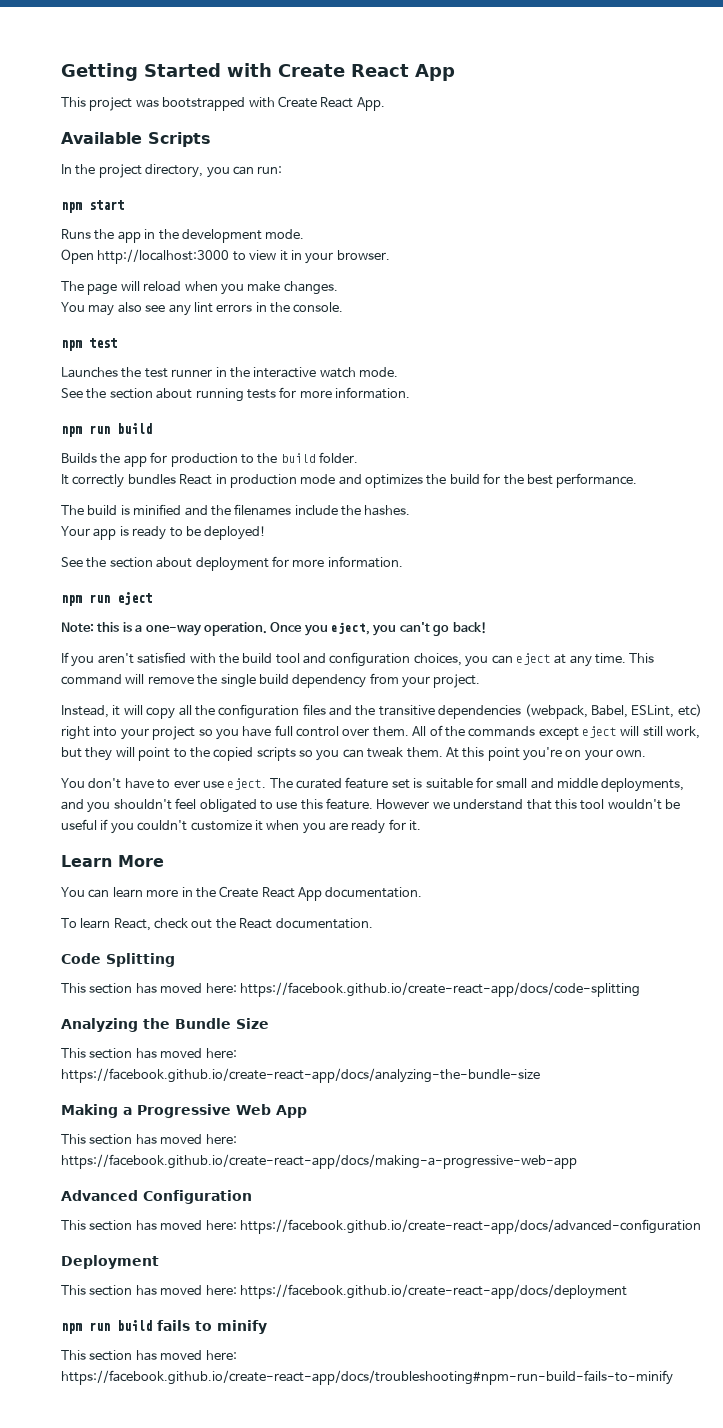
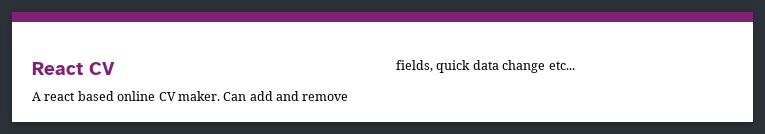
[61,63,455,81] [61,96,385,111] [61,132,211,147] [61,164,283,178] [61,200,124,213] [61,229,305,243] [61,249,390,264] [61,281,338,295] [61,302,344,316] [61,338,117,351] [61,367,398,378] [61,387,410,402] [61,423,152,437] [61,452,358,467] [61,473,638,488] [61,504,411,516] [61,526,267,540] [61,556,403,571] [61,592,152,606] [61,622,487,636] [61,652,655,667] [61,673,481,688] [61,704,702,719] [61,725,701,740] [61,747,647,761] [61,777,685,792] [61,798,680,813] [61,819,422,834] [61,855,164,867] [61,886,423,901] [61,918,373,931] [61,953,175,967] [61,982,640,997] [61,1018,269,1032] [61,1048,237,1059] [61,1068,540,1083] [61,1104,307,1118] [61,1134,237,1145] [61,1154,577,1169] [61,1190,252,1204] [61,1219,701,1234] [61,1255,159,1269] [61,1284,627,1299] [61,1320,267,1334] [61,1350,237,1361] [61,1370,673,1385] Getting Started with Create React App // This project was bootstrapped with Create React App. // Available Scripts // In the project directory, you can run: // npm start // Runs the app in the development mode. // Open http://localhost:3000 to view it in your browser. // The page will reload when you make changes. // You may also see any lint errors in the console. // npm test // Launches the test runner in the interactive watch mode. // See the section about running tests for more information. // npm run build // Builds the app for production to the build folder. // It correctly bundles React in production mode and optimizes the build for the best performance. // The build is minified and the filenames include the hashes. // Your app is ready to be deployed! // See the section about deployment for more information. // npm run eject // Note: this is a one-way operation. Once you eject, you can't go back! // If you aren't satisfied with the build tool and configuration choices, you can eject at any time. This command will remove the single build dependency from your project. // Instead, it will copy all the configuration files and the transitive dependencies (webpack, Babel, ESLint, etc) right into your project so you have full control over them. All of the commands except eject will still work, but they will point to the copied scripts so you can tweak them. At this point you're on your own. // You don't have to ever use eject. The curated feature set is suitable for small and middle deployments, and you shouldn't feel obligated to use this feature. However we understand that this tool wouldn't be useful if you couldn't customize it when you are ready for it. // Learn More // You can learn more in the Create React App documentation. // To learn React, check out the React documentation. // Code Splitting // This section has moved here: https://facebook.github.io/create-react-app/docs/code-splitting // Analyzing the Bundle Size // This section has moved here: https://facebook.github.io/create-react-app/docs/analyzing-the-bundle-size // Making a Progressive Web App // This section has moved here: https://facebook.github.io/create-react-app/docs/making-a-progressive-web-app // Advanced Configuration // This section has moved here: https://facebook.github.io/create-react-app/docs/advanced-configuration // Deployment // This section has moved here: https://facebook.github.io/create-react-app/docs/deployment // npm run build fails to minify // This section has moved here: https://facebook.github.io/create-react-app/docs/troubleshooting#npm-run-build-fails-to-minify -> [32,62,115,75] [32,91,349,101] [396,60,575,73] React CV // A react based online CV maker. Can add and remove fields, quick data change etc...

